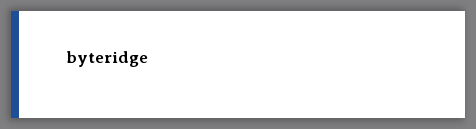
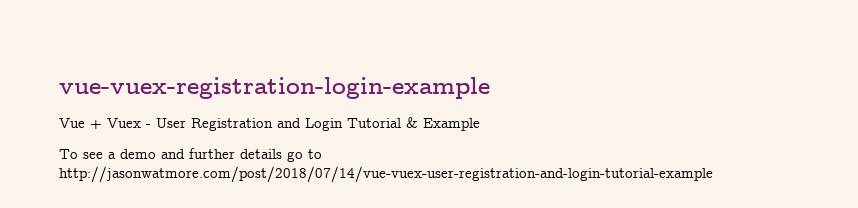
[66,51,148,67] byteridge -> [59,77,490,99] [59,117,480,131] [59,148,322,162] [59,166,713,183] vue-vuex-registration-login-example // Vue + Vuex - User Registration and Login Tutorial & Example // To see a demo and further details go to http://jasonwatmore.com/post/2018/07/14/vue-vuex-user-registration-and-login-tutorial-example

